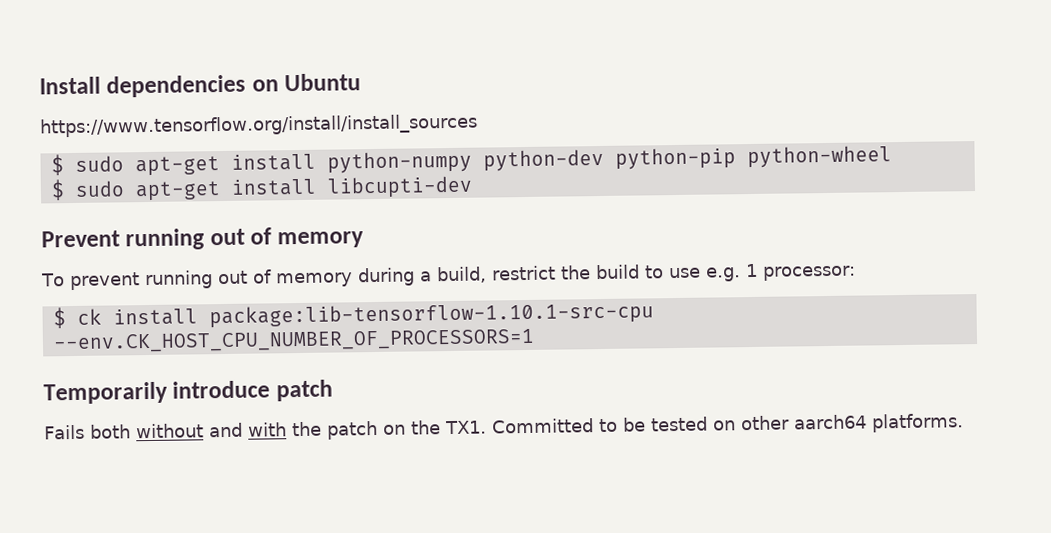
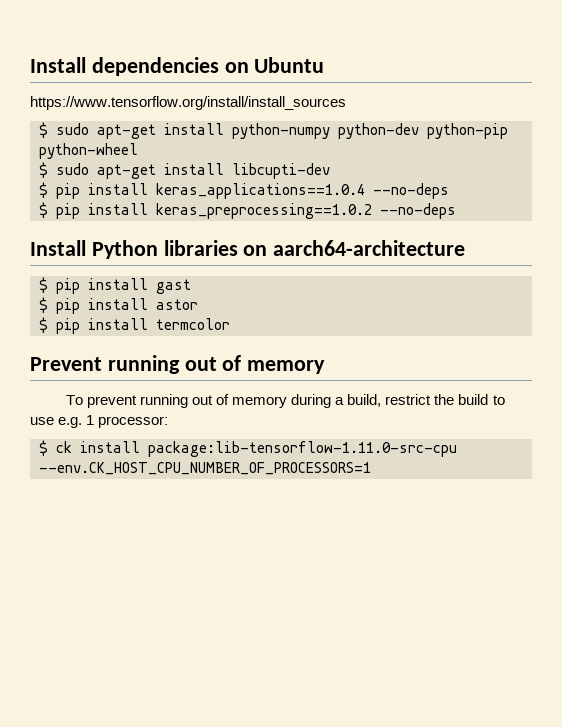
(473, 187) none -> [39,182,449,199] [39,202,456,219] [30,240,466,259] [39,277,191,294] [39,297,198,314] [39,317,230,334] // $ pip install keras_applications==1.0.4 --no-deps // $ pip install keras_preprocessing==1.0.2 --no-deps // Install Python libraries on aarch64-architecture // $ pip install gast // $ pip install astor // $ pip install termcolor
[208,301,654,329] package:lib-tensorflow-1.10.1-src-cpu -> [148,441,457,457] package:lib-tensorflow-1.11.0-src-cpu
[43,379,333,405] [44,413,964,440] // Temporarily introduce patch // Fails both without and with the patch on the TX1. Committed to be tested on other aarch64 platforms. -> (371, 468) none

